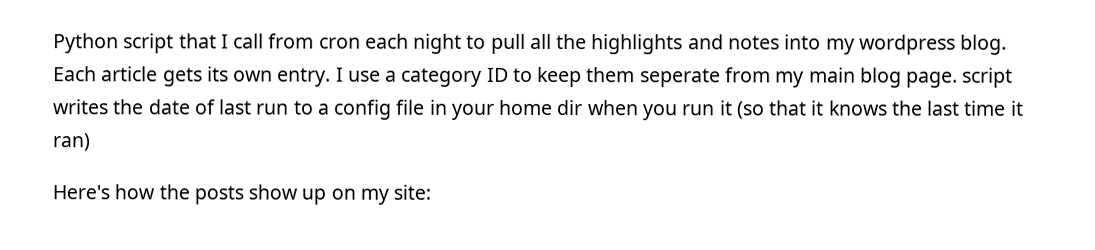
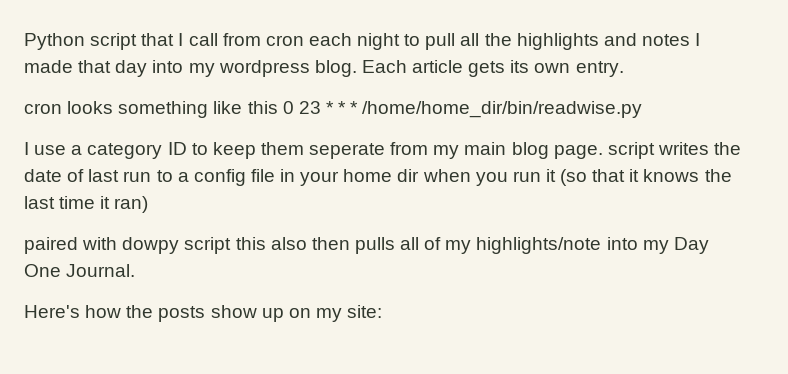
(780, 42) none -> [695,33,701,46] [24,60,148,77] I made that day
(332, 77) none -> [24,101,643,118] // cron looks something like this 0 23 * * * /home/home_dir/bin/readwise.py //
(90, 142) none -> [24,237,709,254] [24,264,136,277] // paired with dowpy script this also then pulls all of my highlights/note into my Day One Journal.

